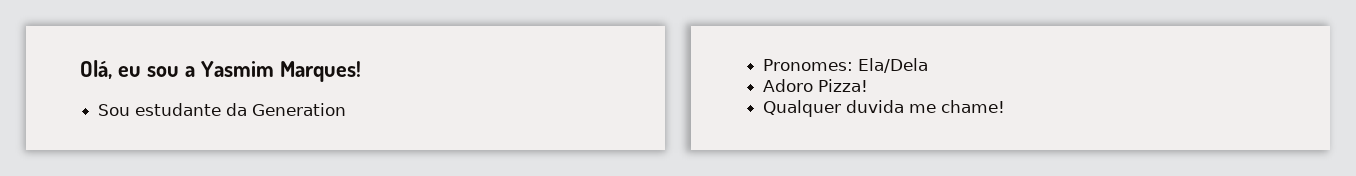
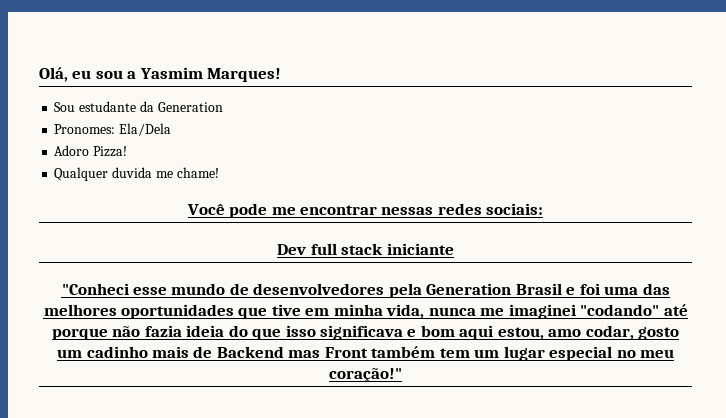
(1006, 106) none -> [186,203,544,218] [277,243,454,255] [61,283,670,298] [43,304,688,319] [51,325,680,340] [57,346,674,361] [329,368,402,382] // Você pode me encontrar nessas redes sociais: // Dev full stack iniciante // "Conheci esse mundo de desenvolvedores pela Generation Brasil e foi uma das melhores oportunidades que tive em minha vida, nunca me imaginei "codando" até porque não fazia ideia do que isso significava e bom aqui estou, amo codar, gosto um cadinho mais de Backend mas Front também tem um lugar especial no meu coração!"

